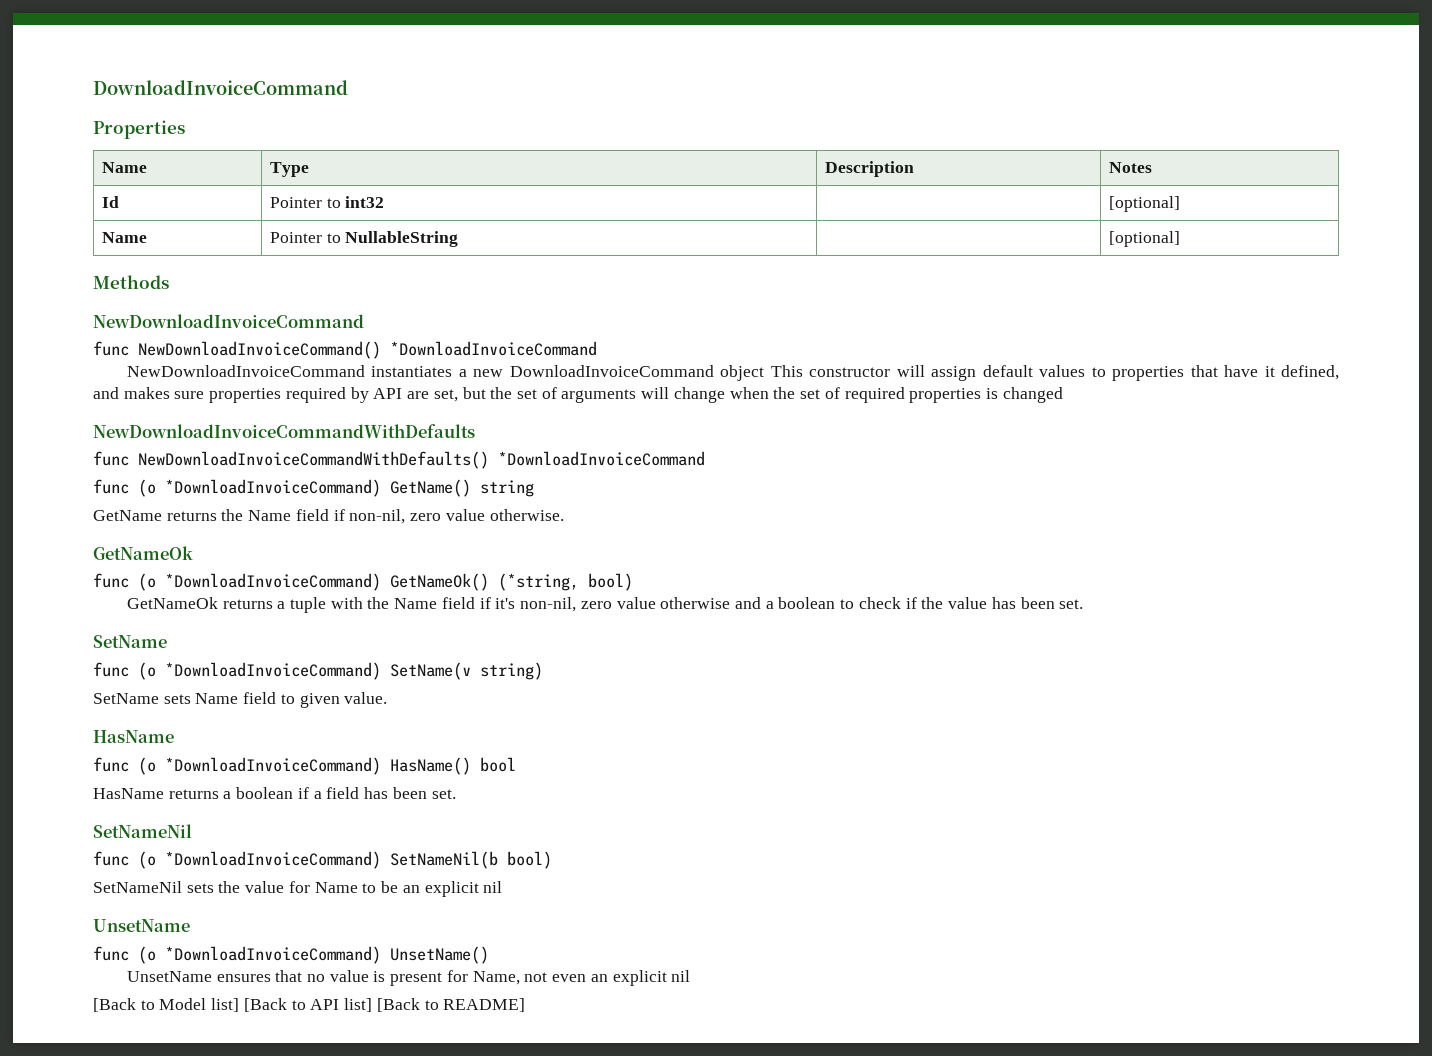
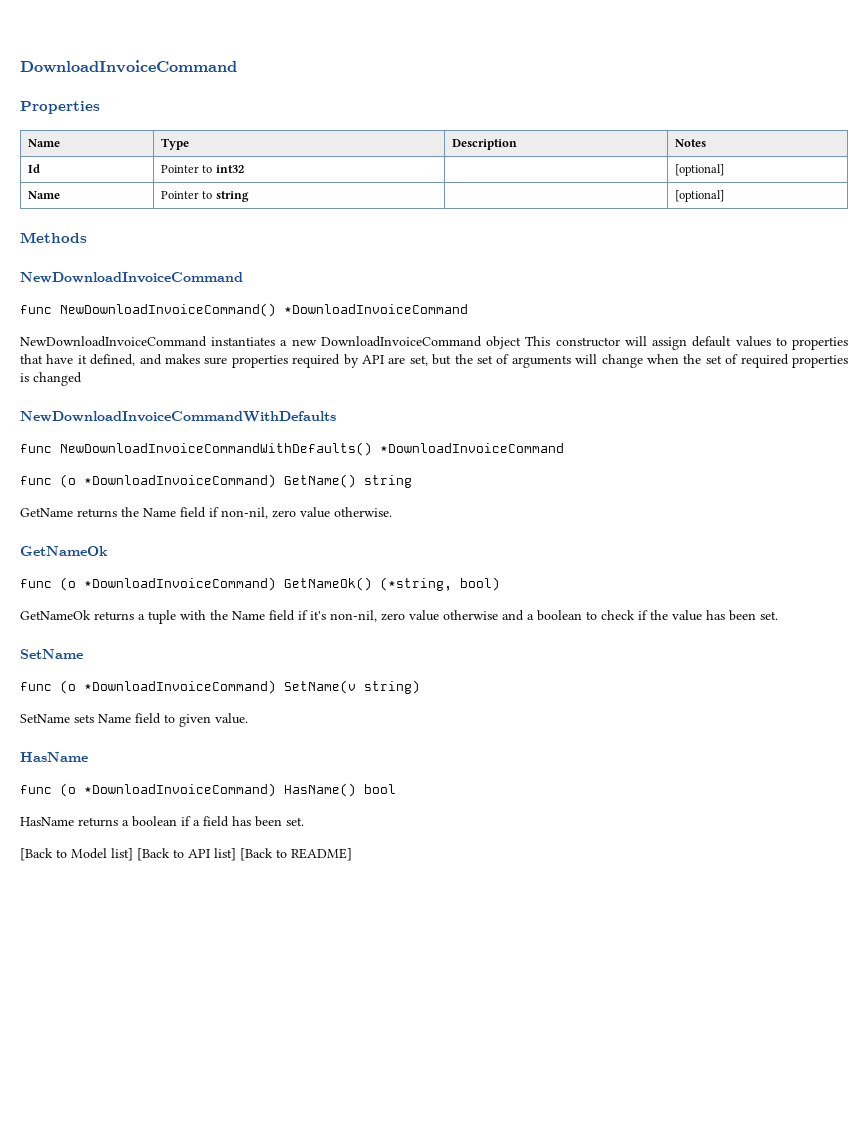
[345,231,459,247] NullableString -> [215,191,249,202] string
[93,824,192,838] [93,851,552,869] [93,881,503,897] [93,919,190,932] [93,946,489,964] [126,970,691,986] // SetNameNil // func (o *DownloadInvoiceCommand) SetNameNil(b bool) // SetNameNil sets the value for Name to be an explicit nil // UnsetName // func (o *DownloadInvoiceCommand) UnsetName() // UnsetName ensures that no value is present for Name, not even an explicit nil -> (304, 821) none

